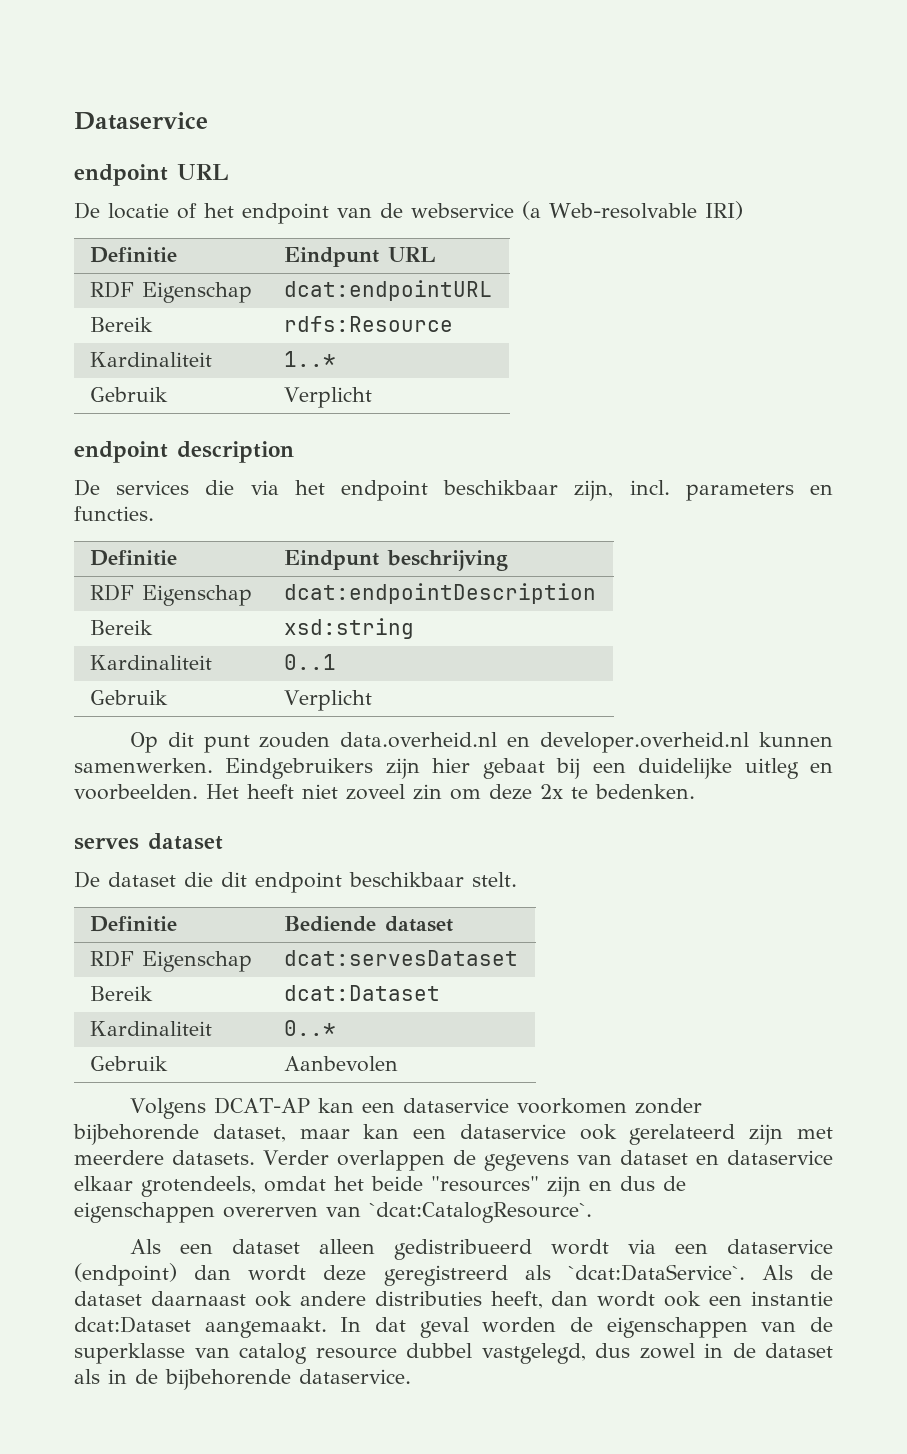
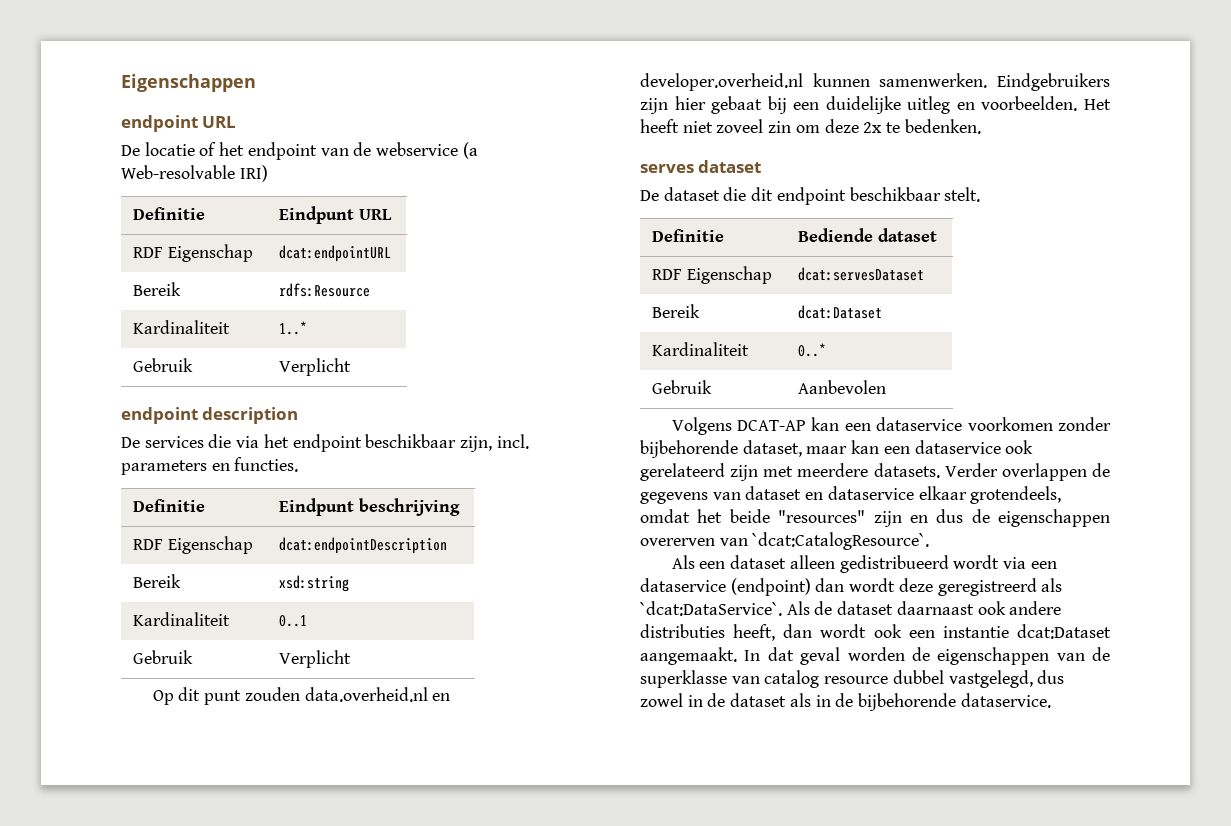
[74,112,208,130] Dataservice -> [121,74,256,92] Eigenschappen

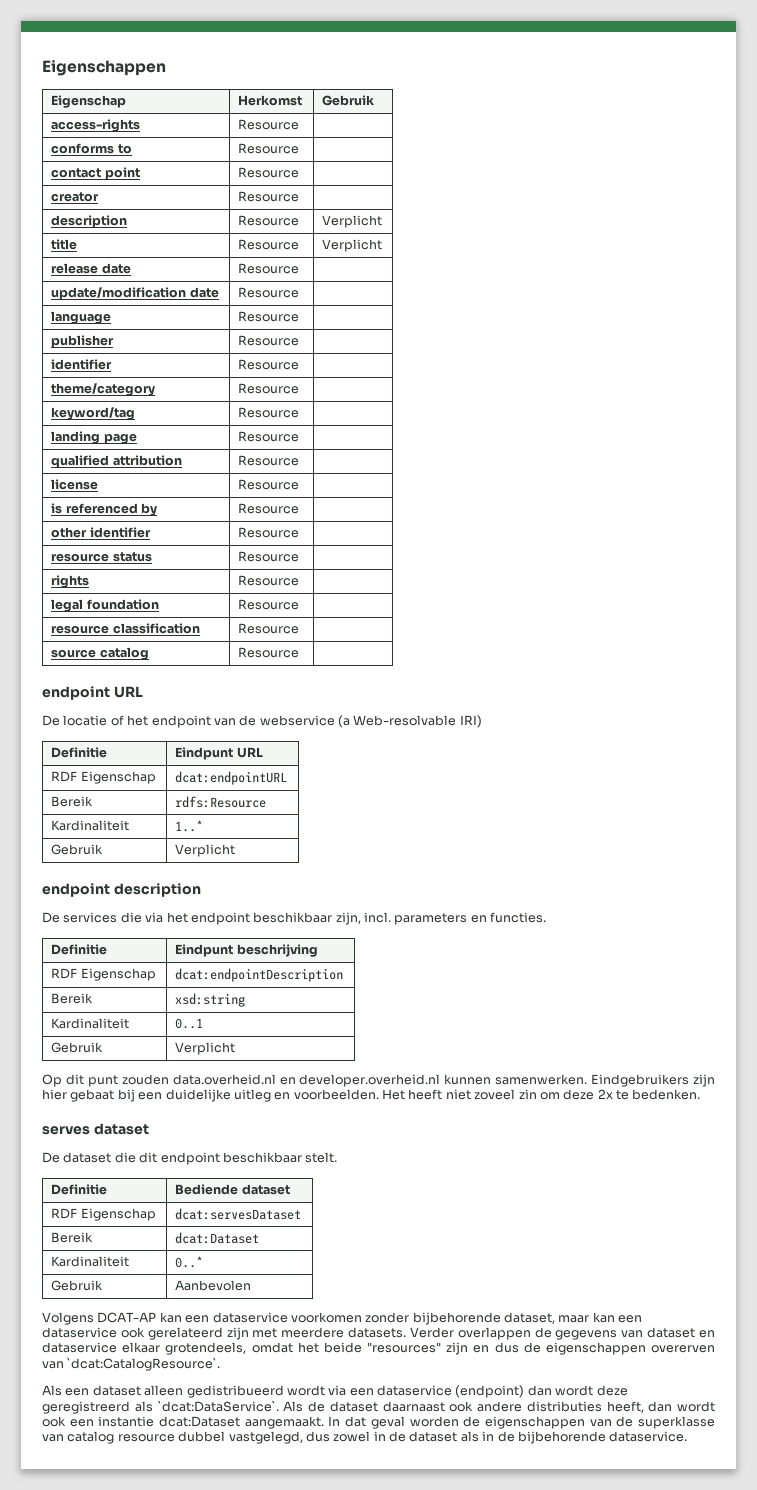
(256, 83) none -> [51,95,127,108] [238,95,303,106] [322,95,375,106] [51,119,141,132] [238,119,300,130] [51,143,132,154] [238,143,300,154] [51,167,140,180] [238,167,300,178] [51,192,100,202] [238,191,300,202] [51,215,128,228] [238,215,300,226] [322,215,383,228] [51,239,78,250] [238,239,300,250] [322,239,383,252] [51,263,131,274] [238,263,300,274] [51,287,219,300] [238,287,300,298] [51,311,112,324] [238,311,300,322] [51,335,115,348] [238,335,300,346] [51,359,113,370] [238,359,300,370] [51,383,156,396] [238,383,300,394] [51,407,136,420] [238,407,300,418] [51,431,137,444] [238,431,300,442] [51,455,182,468] [238,455,300,466] [51,479,99,490] [238,479,300,490] [51,503,157,516] [238,503,300,514] [51,527,151,538] [238,527,300,538] [51,552,152,562] [238,551,300,562] [51,575,90,588] [238,575,300,586] [51,599,159,612] [238,599,300,610] [51,623,200,634] [238,623,300,634] [51,647,149,660] [238,647,300,658] // Eigenschap | Herkomst | Gebruik // access-rights | Resource | // conforms to | Resource | // contact point | Resource | // creator | Resource | // description | Resource | Verplicht // title | Resource | Verplicht // release date | Resource | // update/modification date | Resource | // language | Resource | // publisher | Resource | // identifier | Resource | // theme/category | Resource | // keyword/tag | Resource | // landing page | Resource | // qualified attribution | Resource | // license | Resource | // is referenced by | Resource | // other identifier | Resource | // resource status | Resource | // rights | Resource | // legal foundation | Resource | // resource classification | Resource | // source catalog | Resource |

